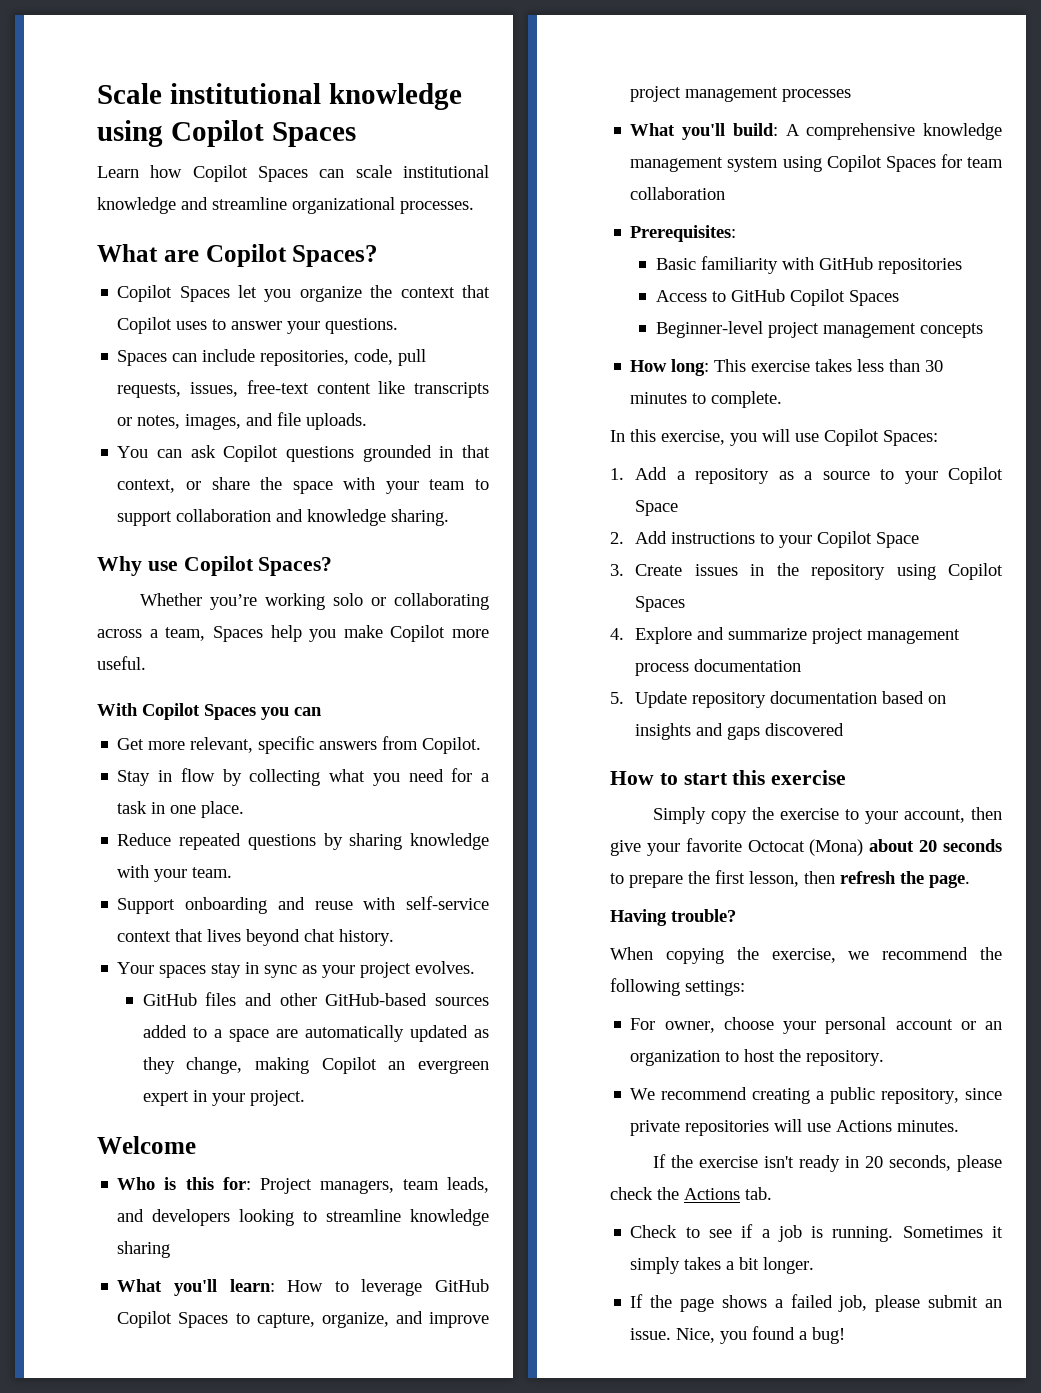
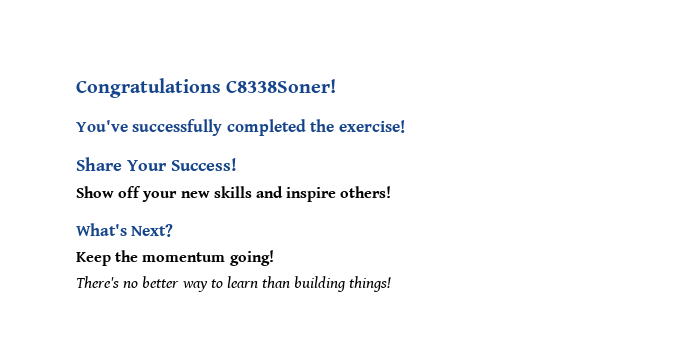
[97,83,462,110] [97,120,356,147] [97,165,489,182] [97,197,474,214] [97,244,379,267] [117,285,491,302] [117,317,399,334] [117,349,427,366] [117,380,489,398] [117,412,368,430] [117,445,490,462] [117,477,490,494] [117,509,450,526] [97,556,333,576] [140,593,489,610] [97,625,489,642] [97,656,146,670] [97,703,322,720] [117,736,482,754] [117,768,489,786] [117,801,245,818] [117,833,489,850] [117,865,233,882] [117,896,489,914] [117,929,395,946] [117,961,476,978] [142,992,489,1006] [142,1025,490,1042] [142,1057,489,1074] [142,1090,305,1106] [97,1136,196,1154] [117,1177,489,1194] [117,1209,490,1226] [117,1241,171,1258] [117,1279,489,1296] [117,1311,489,1328] [630,86,852,102] [630,123,1002,140] [630,154,1003,172] [630,187,726,200] [630,225,737,242] [655,256,962,274] [655,289,899,306] [655,321,983,338] [630,359,944,376] [630,391,783,408] [610,429,938,446] [610,467,1003,484] [635,500,679,516] [610,531,920,548] [610,563,1003,580] [635,596,686,612] [610,627,961,644] [635,659,802,676] [610,691,947,708] [635,723,845,740] [610,770,847,785] [653,807,1002,824] [610,838,1002,856] [610,870,970,888] [610,909,736,926] [610,947,1002,964] [610,978,745,996] [630,1017,1002,1034] [630,1049,885,1066] [630,1087,1002,1104] [630,1119,960,1136] [653,1154,1002,1172] [610,1187,772,1200] [630,1224,1003,1242] [630,1257,815,1274] [630,1294,1002,1312] [630,1326,846,1344] Scale institutional knowledge using Copilot Spaces // Learn how Copilot Spaces can scale institutional knowledge and streamline organizational processes. // What are Copilot Spaces? // Copilot Spaces let you organize the context that Copilot uses to answer your questions. // Spaces can include repositories, code, pull requests, issues, free-text content like transcripts or notes, images, and file uploads. // You can ask Copilot questions grounded in that context, or share the space with your team to support collaboration and knowledge sharing. // Why use Copilot Spaces? // Whether you’re working solo or collaborating across a team, Spaces help you make Copilot more useful. // With Copilot Spaces you can // Get more relevant, specific answers from Copilot. // Stay in flow by collecting what you need for a task in one place. // Reduce repeated questions by sharing knowledge with your team. // Support onboarding and reuse with self-service context that lives beyond chat history. // Your spaces stay in sync as your project evolves. // GitHub files and other GitHub-based sources added to a space are automatically updated as they change, making Copilot an evergreen expert in your project. // Welcome // Who is this for: Project managers, team leads, and developers looking to streamline knowledge sharing // What you'll learn: How to leverage GitHub Copilot Spaces to capture, organize, and improve project management processes // What you'll build: A comprehensive knowledge management system using Copilot Spaces for team collaboration // Prerequisites: // Basic familiarity with GitHub repositories // Access to GitHub Copilot Spaces // Beginner-level project management concepts // How long: This exercise takes less than 30 minutes to complete. // In this exercise, you will use Copilot Spaces: // 1. Add a repository as a source to your Copilot Space // 2. Add instructions to your Copilot Space // 3. Create issues in the repository using Copilot Spaces // 4. Explore and summarize project management process documentation // 5. Update repository documentation based on insights and gaps discovered // How to start this exercise // Simply copy the exercise to your account, then give your favorite Octocat (Mona) about 20 seconds to prepare the first lesson, then refresh the page. // Having trouble? // When copying the exercise, we recommend the following settings: // For owner, choose your personal account or an organization to host the repository. // We recommend creating a public repository, since private repositories will use Actions minutes. // If the exercise isn't ready in 20 seconds, please check the Actions tab. // Check to see if a job is running. Sometimes it simply takes a bit longer. // If the page shows a failed job, please submit an issue. Nice, you found a bug! -> [76,78,337,98] [76,119,405,136] [76,157,237,171] [76,186,392,202] [76,223,174,237] [76,250,274,266] [76,276,392,292] Congratulations C8338Soner! // You've successfully completed the exercise! // Share Your Success! // Show off your new skills and inspire others! // What's Next? // Keep the momentum going! // There's no better way to learn than building things!

